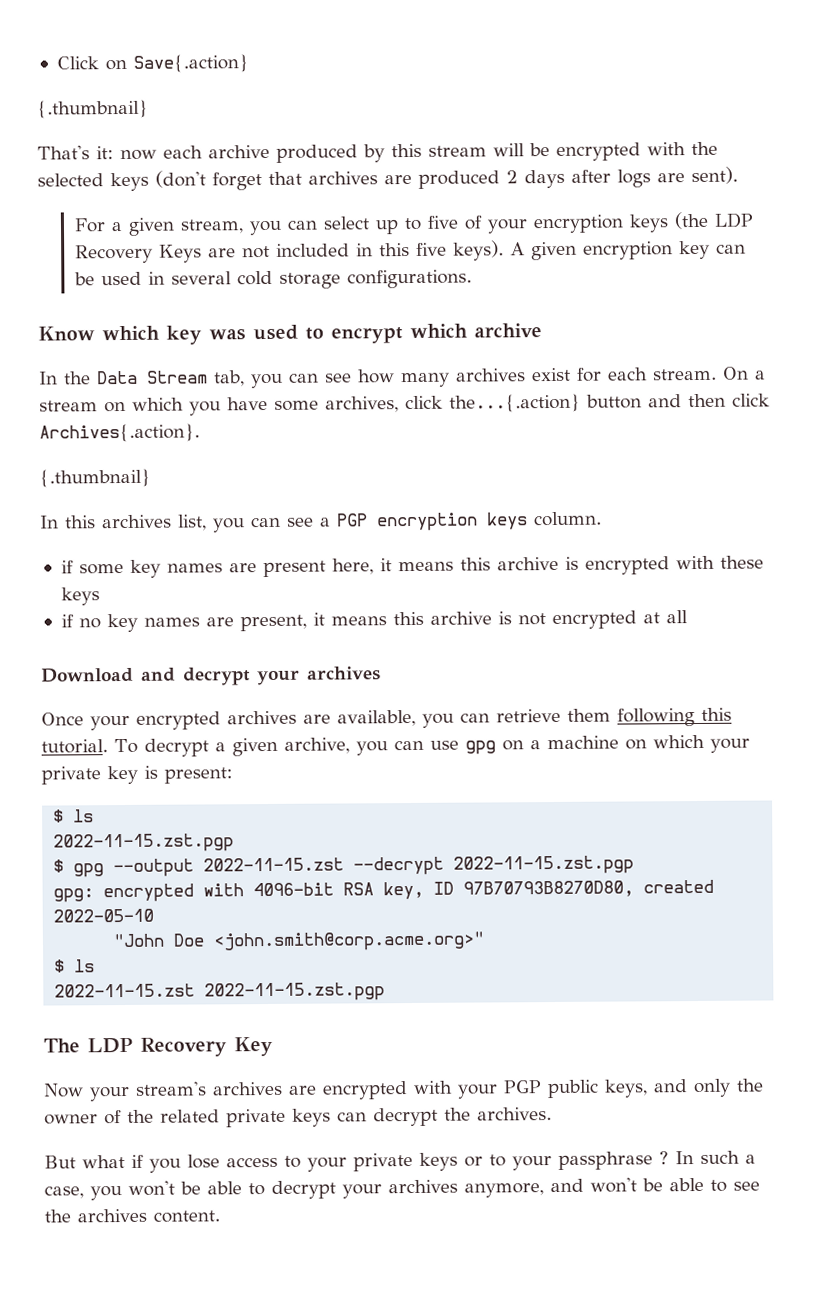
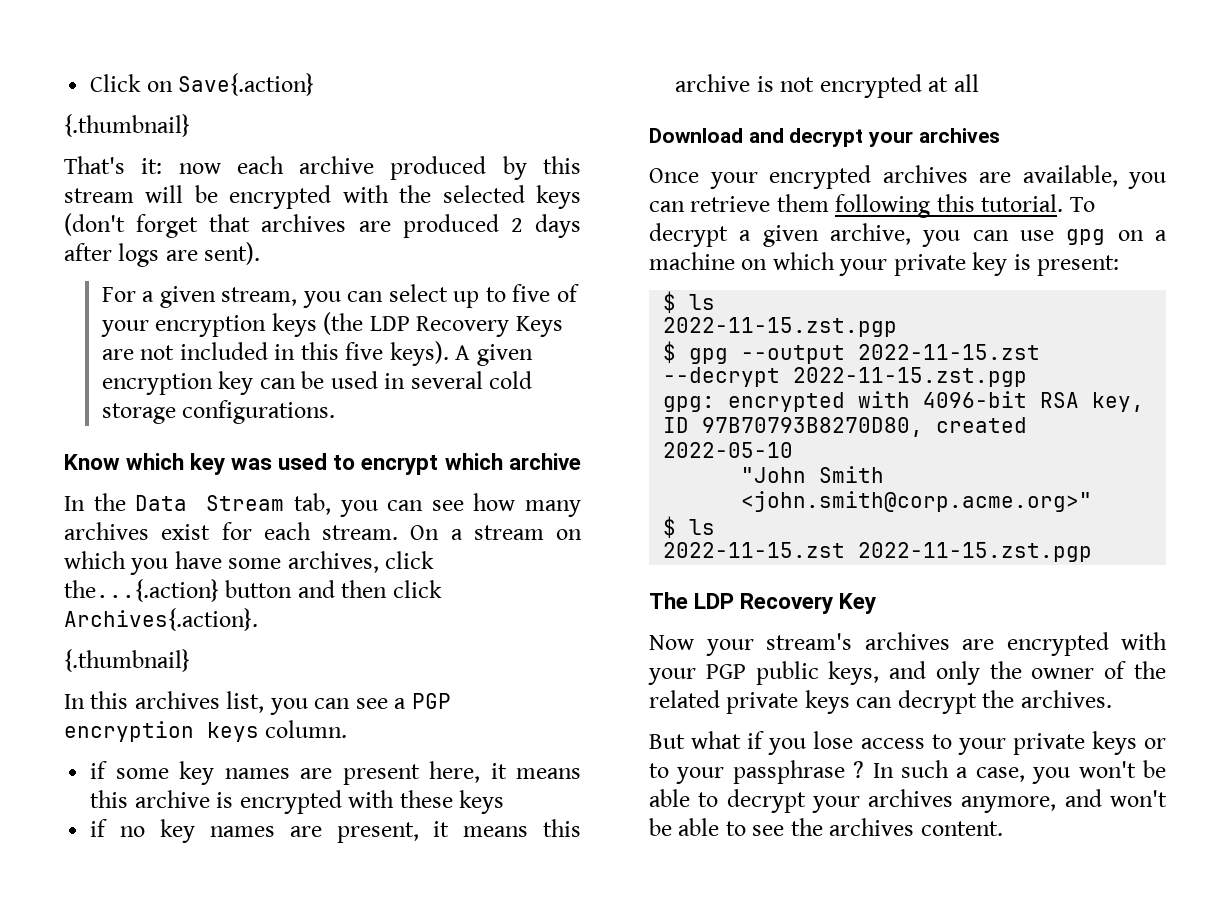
[173,933,206,947] Doe -> [819,466,885,483] Smith

